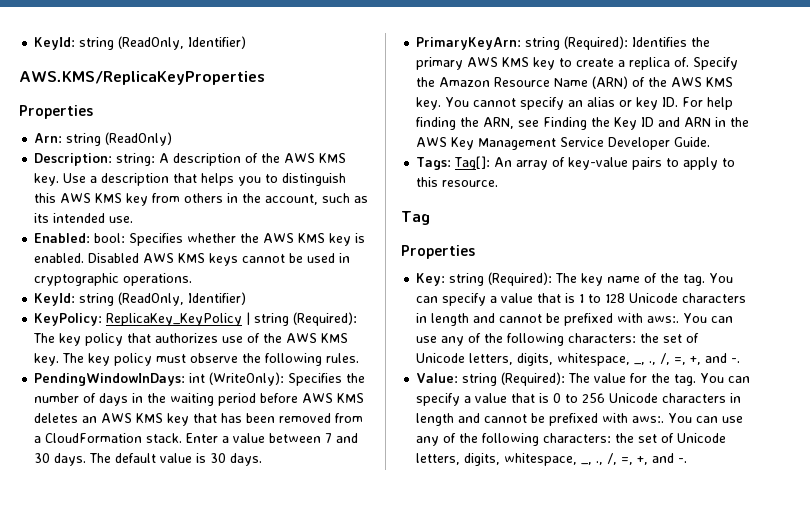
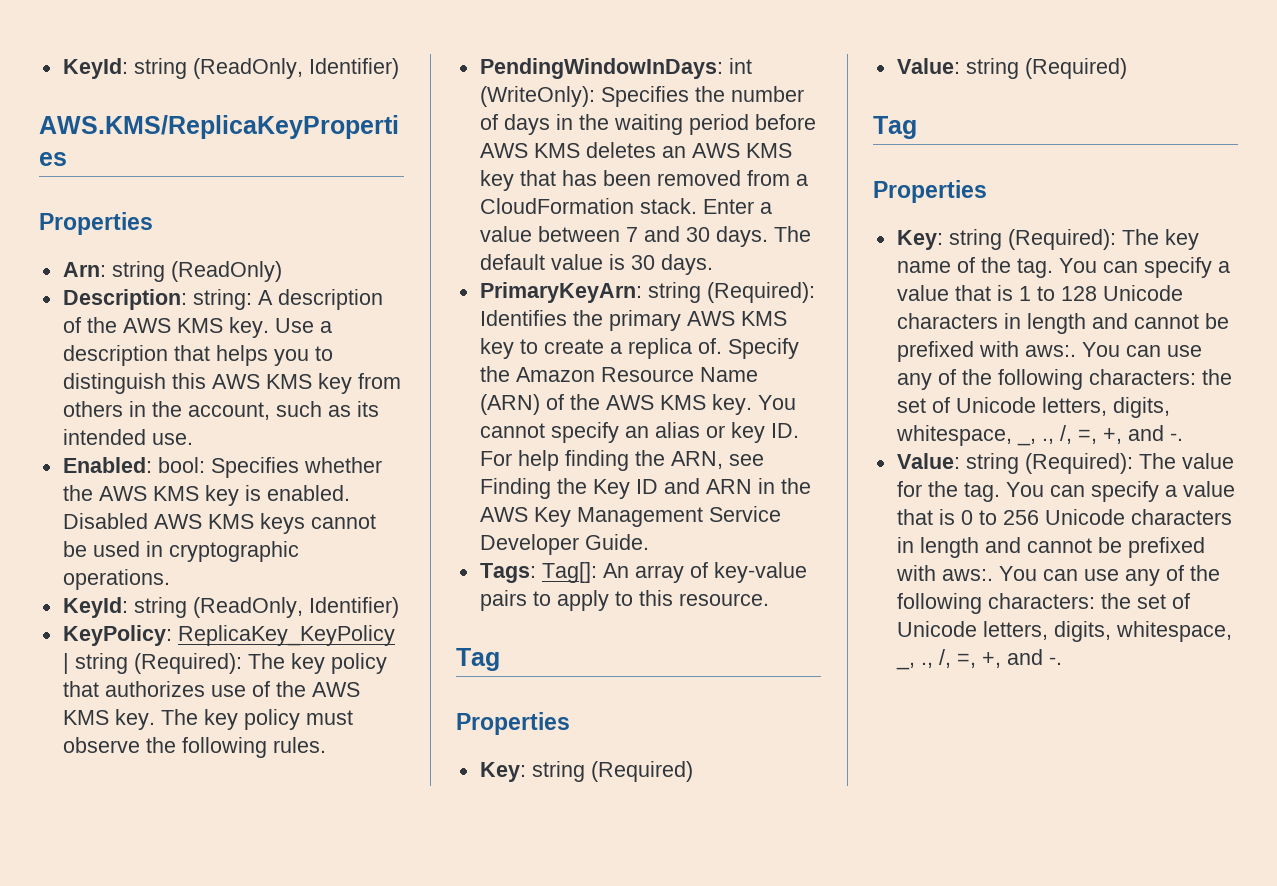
(475, 252) none -> [479,761,693,782] [896,58,1127,79] [873,116,917,139] [873,180,987,203] // Key: string (Required) // Value: string (Required) // Tag // Properties

